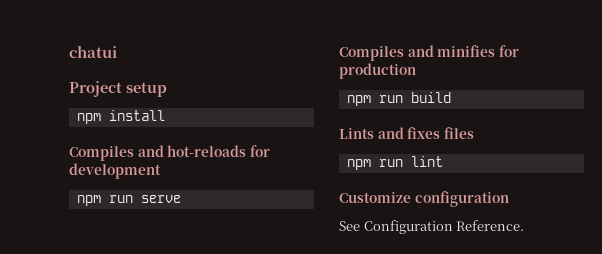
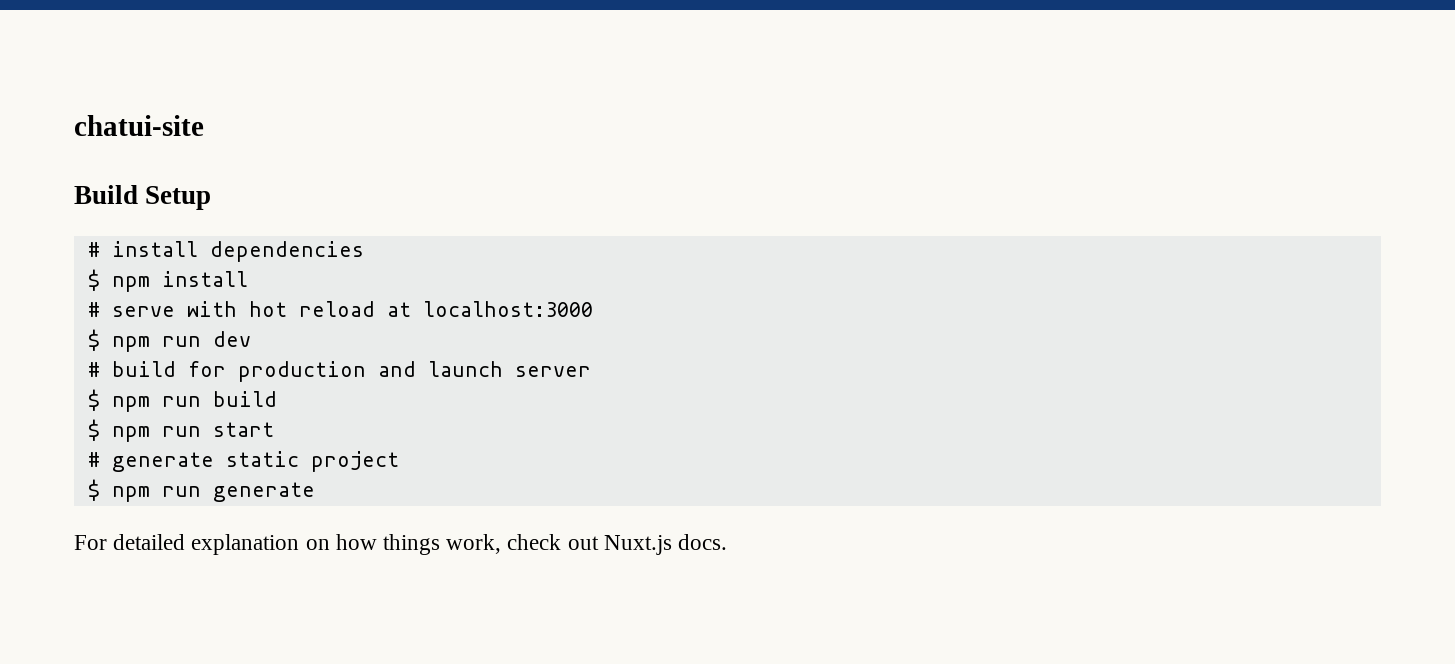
[69,45,117,58] [69,81,167,97] [76,110,165,124] [69,145,270,161] [69,163,161,179] [76,195,181,206] [339,45,519,61] [339,63,416,79] [346,92,451,106] [339,127,474,139] [346,156,443,170] [339,191,509,207] [339,220,525,234] chatui // Project setup // npm install // Compiles and hot-reloads for development // npm run serve // Compiles and minifies for production // npm run build // Lints and fixes files // npm run lint // Customize configuration // See Configuration Reference. -> [74,115,204,136] [74,185,212,210] [87,241,364,262] [87,269,248,292] [87,301,593,317] [87,329,251,352] [87,361,591,382] [87,389,277,412] [87,419,274,442] [87,451,399,472] [87,479,315,502] [74,534,728,555] chatui-site // Build Setup // # install dependencies // $ npm install // # serve with hot reload at localhost:3000 // $ npm run dev // # build for production and launch server // $ npm run build // $ npm run start // # generate static project // $ npm run generate // For detailed explanation on how things work, check out Nuxt.js docs.

